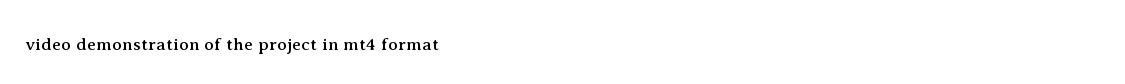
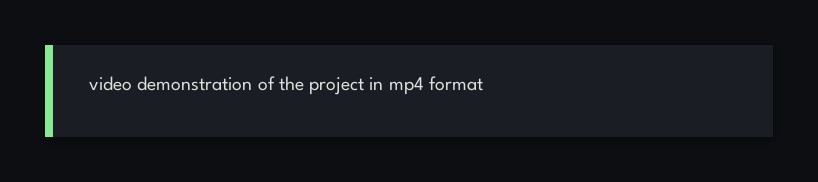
[343,39,377,50] mt4 -> [388,77,424,95] mp4

